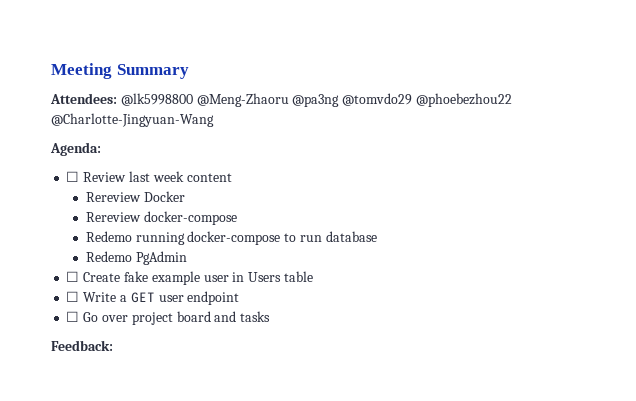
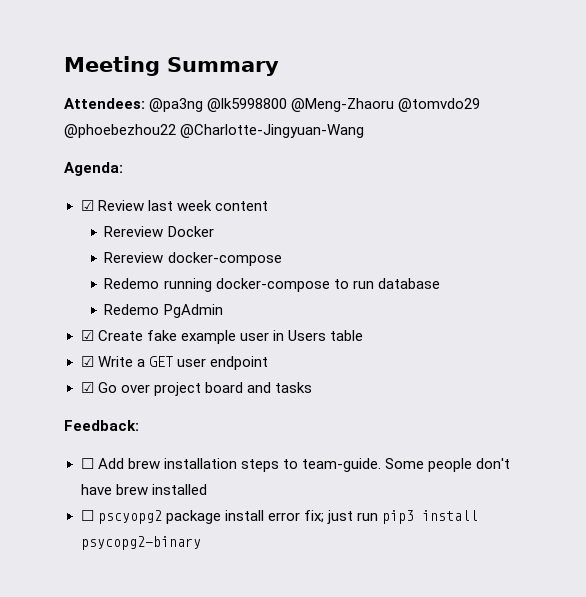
(117, 98) none -> [149,98,204,112] @pa3ng
[292,94,340,107] @pa3ng -> (395, 105) none
[66,171,80,182] ☐ -> [80,200,94,211] ☑
[66,271,80,282] ☐ -> [80,330,94,341] ☑
[66,291,80,302] ☐ -> [80,356,94,367] ☑
[66,311,80,322] ☐ -> [80,382,94,393] ☑
(113, 345) none -> [80,458,510,472] [80,484,207,495] [80,510,478,524] [80,536,201,550] // ☐ Add brew installation steps to team-guide. Some people don't have brew installed // ☐ pscyopg2 package install error fix; just run pip3 install psycopg2-binary

